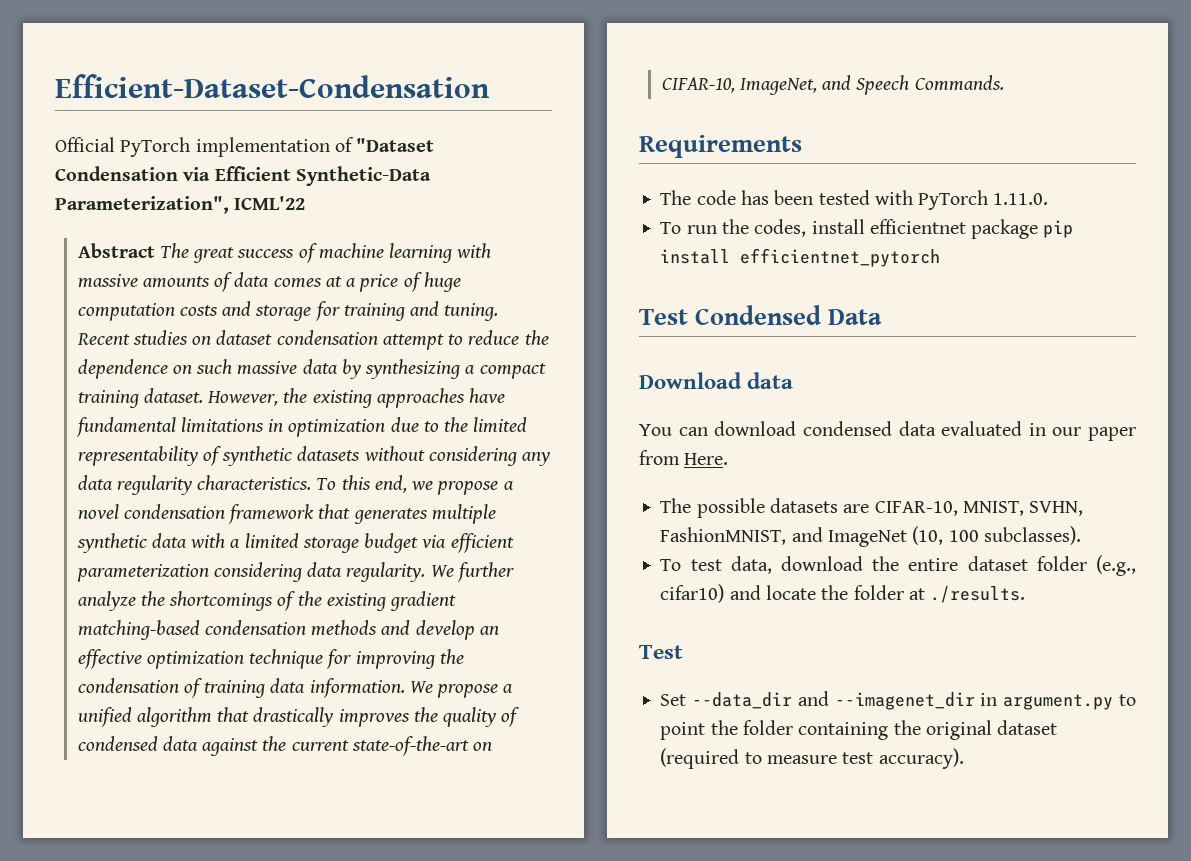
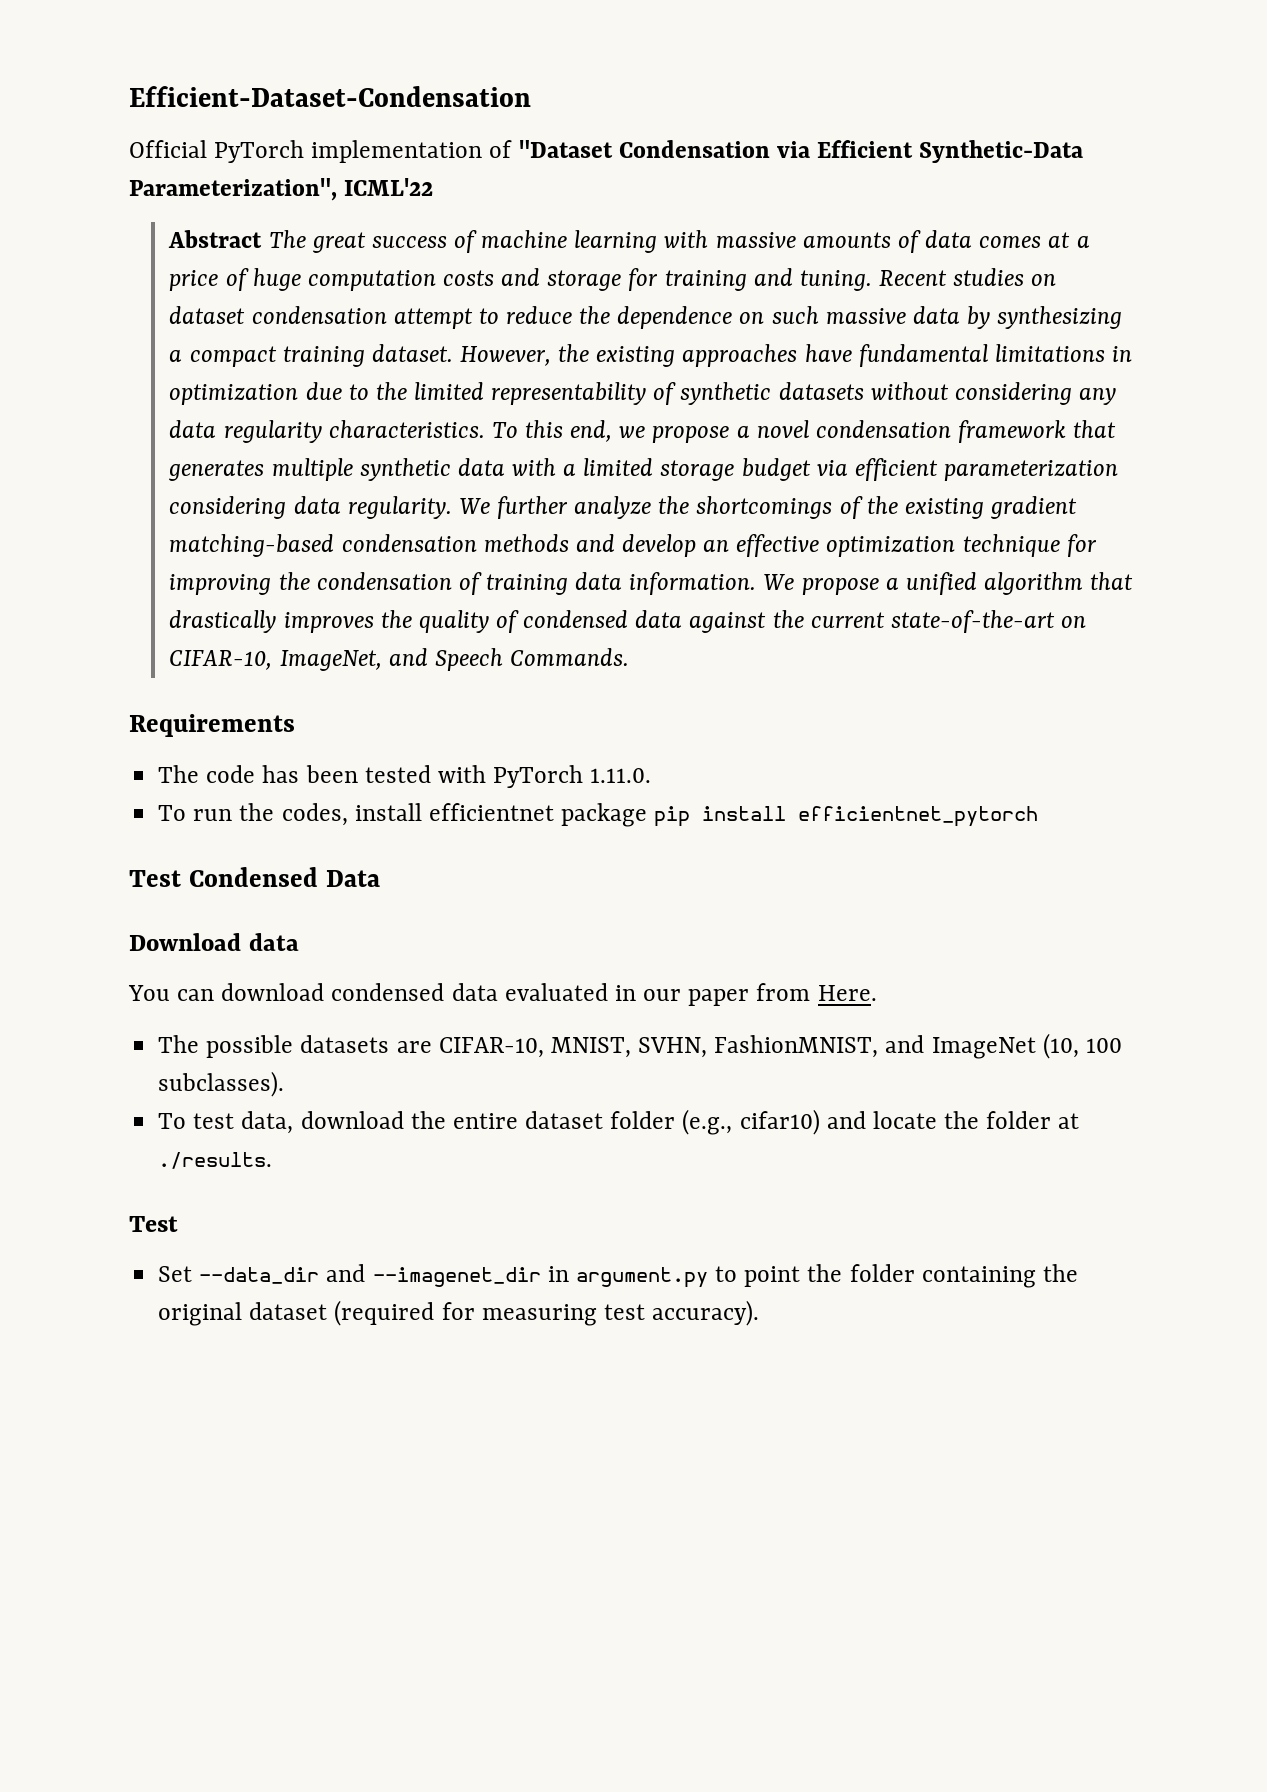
[744,752,837,764] to measure -> [441,1302,597,1326] for measuring

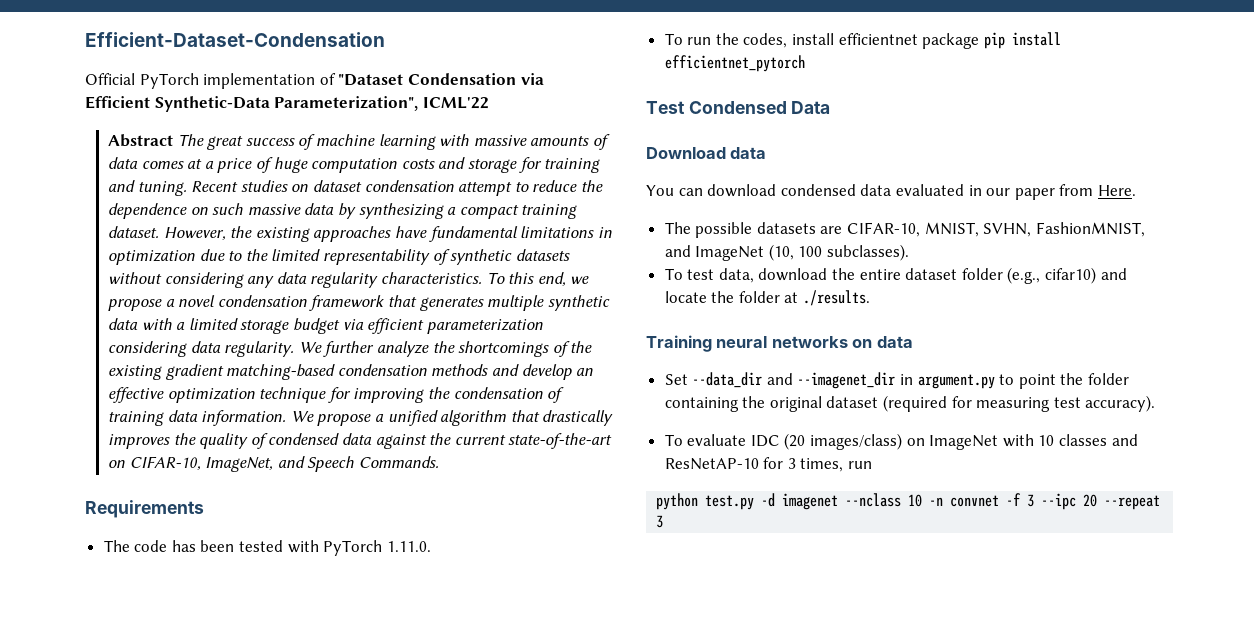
[129,1216,178,1232] Test -> [646,335,913,352] Training neural networks on data
(760, 1313) none -> [664,433,1138,450] [664,457,873,472] [656,493,1161,510] [656,515,664,528] // To evaluate IDC (20 images/class) on ImageNet with 10 classes and ResNetAP-10 for 3 times, run // python test.py -d imagenet --nclass 10 -n convnet -f 3 --ipc 20 --repeat 3

